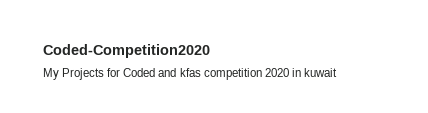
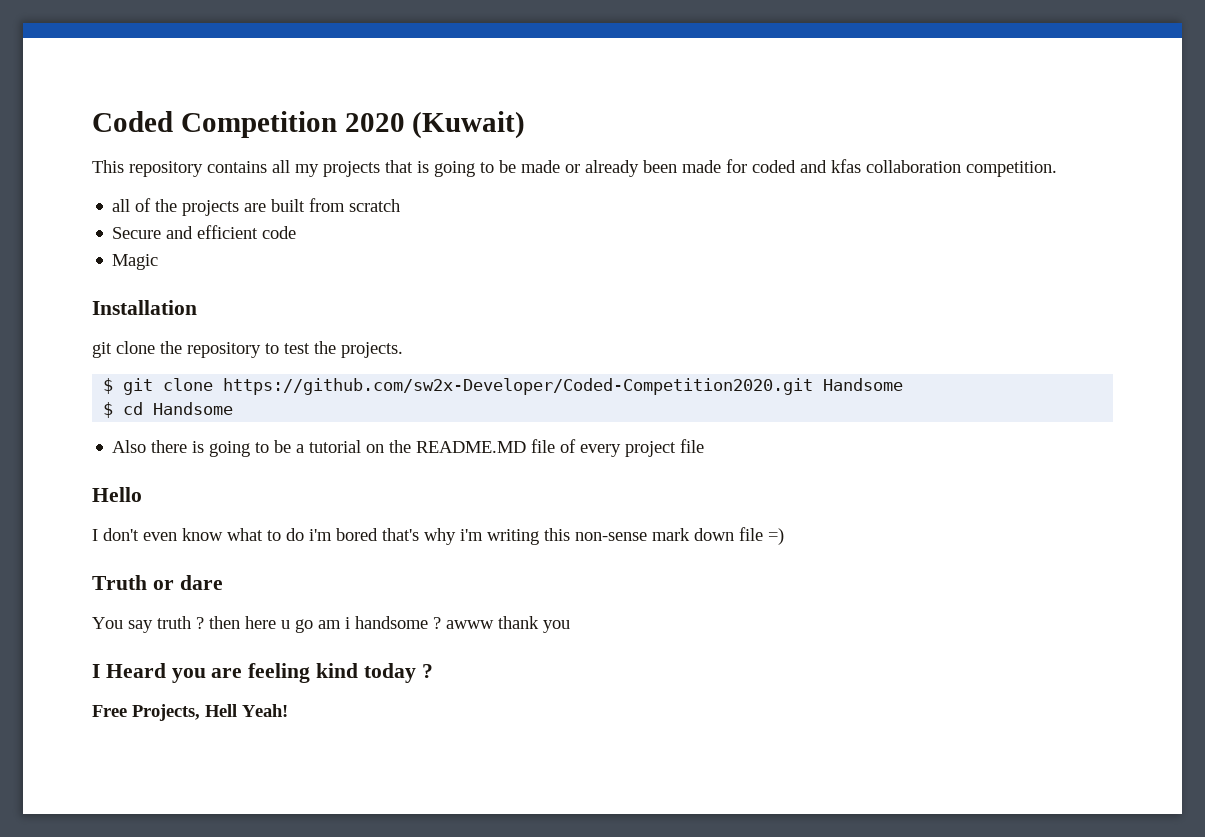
[43,44,210,58] [43,68,337,80] Coded-Competition2020 // My Projects for Coded and kfas competition 2020 in kuwait -> [92,111,526,139] [92,159,1057,177] [112,198,401,216] [112,225,297,239] [112,254,159,270] [92,300,197,315] [92,341,403,358] [103,378,904,395] [103,402,234,418] [112,439,705,457] [92,487,142,502] [92,527,784,545] [92,575,223,590] [92,616,570,633] [92,663,433,683] [92,704,288,721] Coded Competition 2020 (Kuwait) // This repository contains all my projects that is going to be made or already been made for coded and kfas collaboration competition. // all of the projects are built from scratch // Secure and efficient code // Magic // Installation // git clone the repository to test the projects. // $ git clone https://github.com/sw2x-Developer/Coded-Competition2020.git Handsome // $ cd Handsome // Also there is going to be a tutorial on the README.MD file of every project file // Hello // I don't even know what to do i'm bored that's why i'm writing this non-sense mark down file =) // Truth or dare // You say truth ? then here u go am i handsome ? awww thank you // I Heard you are feeling kind today ? // Free Projects, Hell Yeah!

